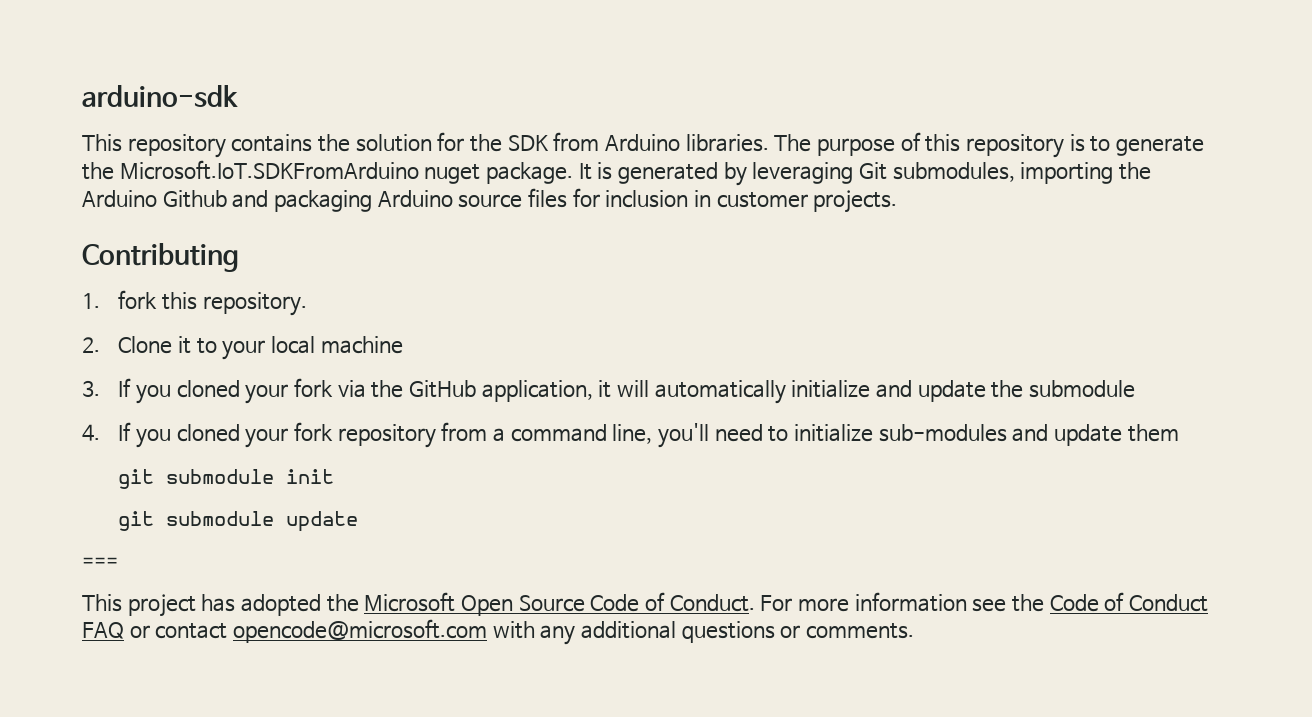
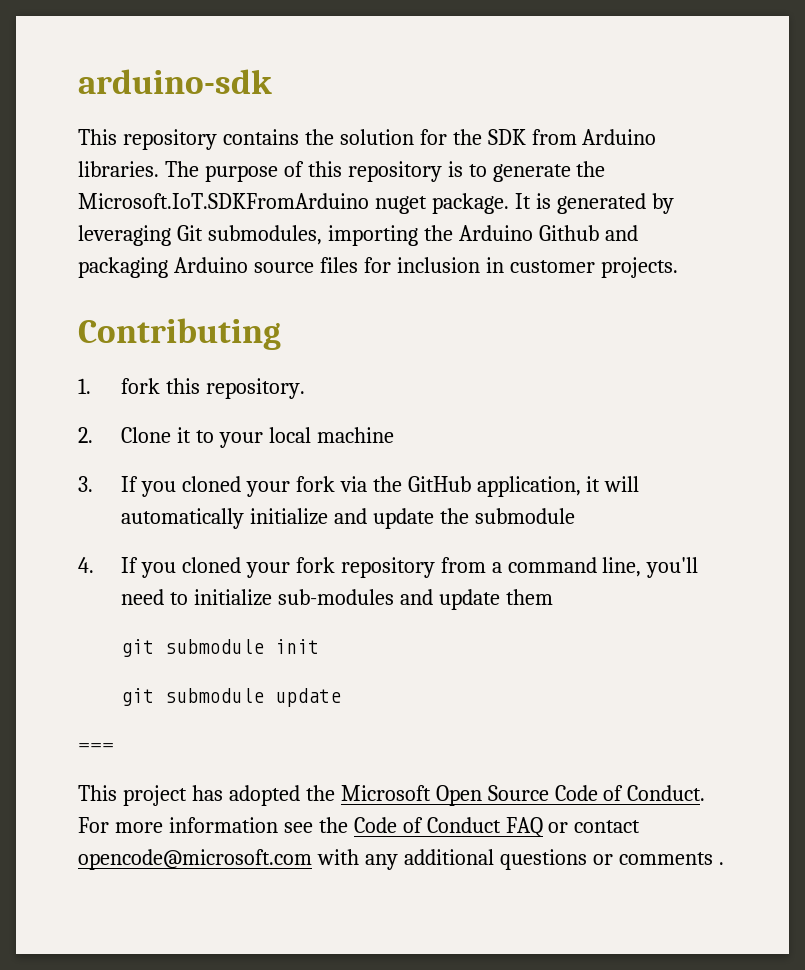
[805,623,914,639] comments. -> [618,852,724,865] comments .

